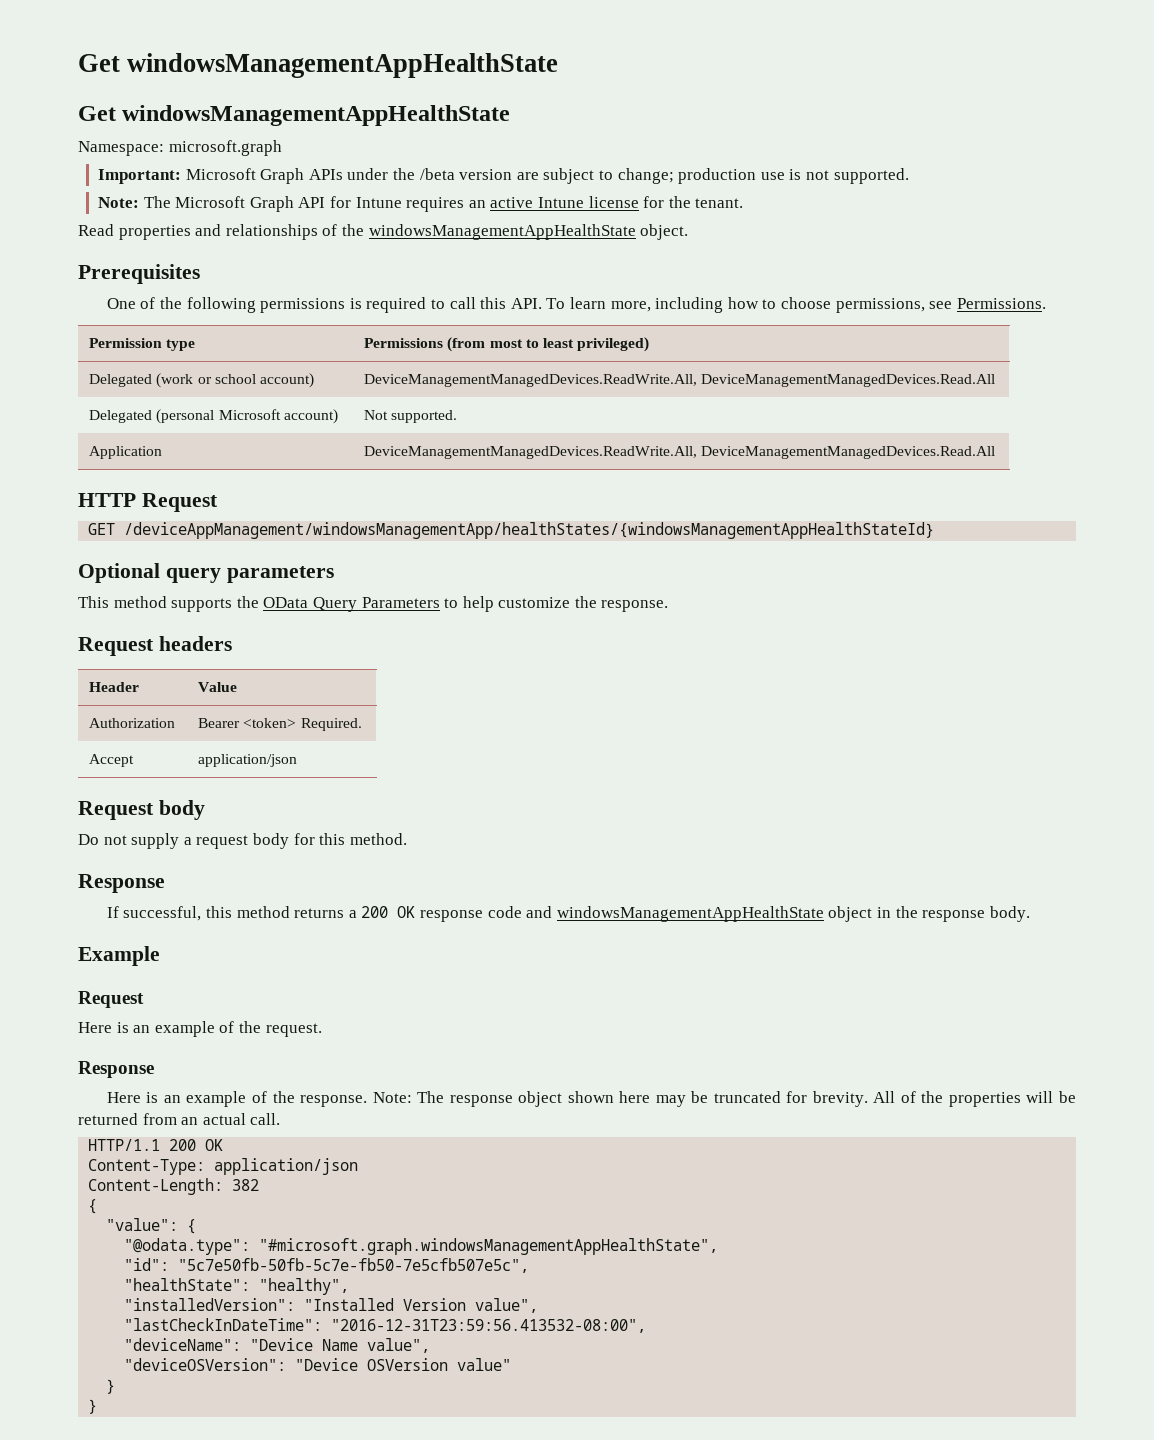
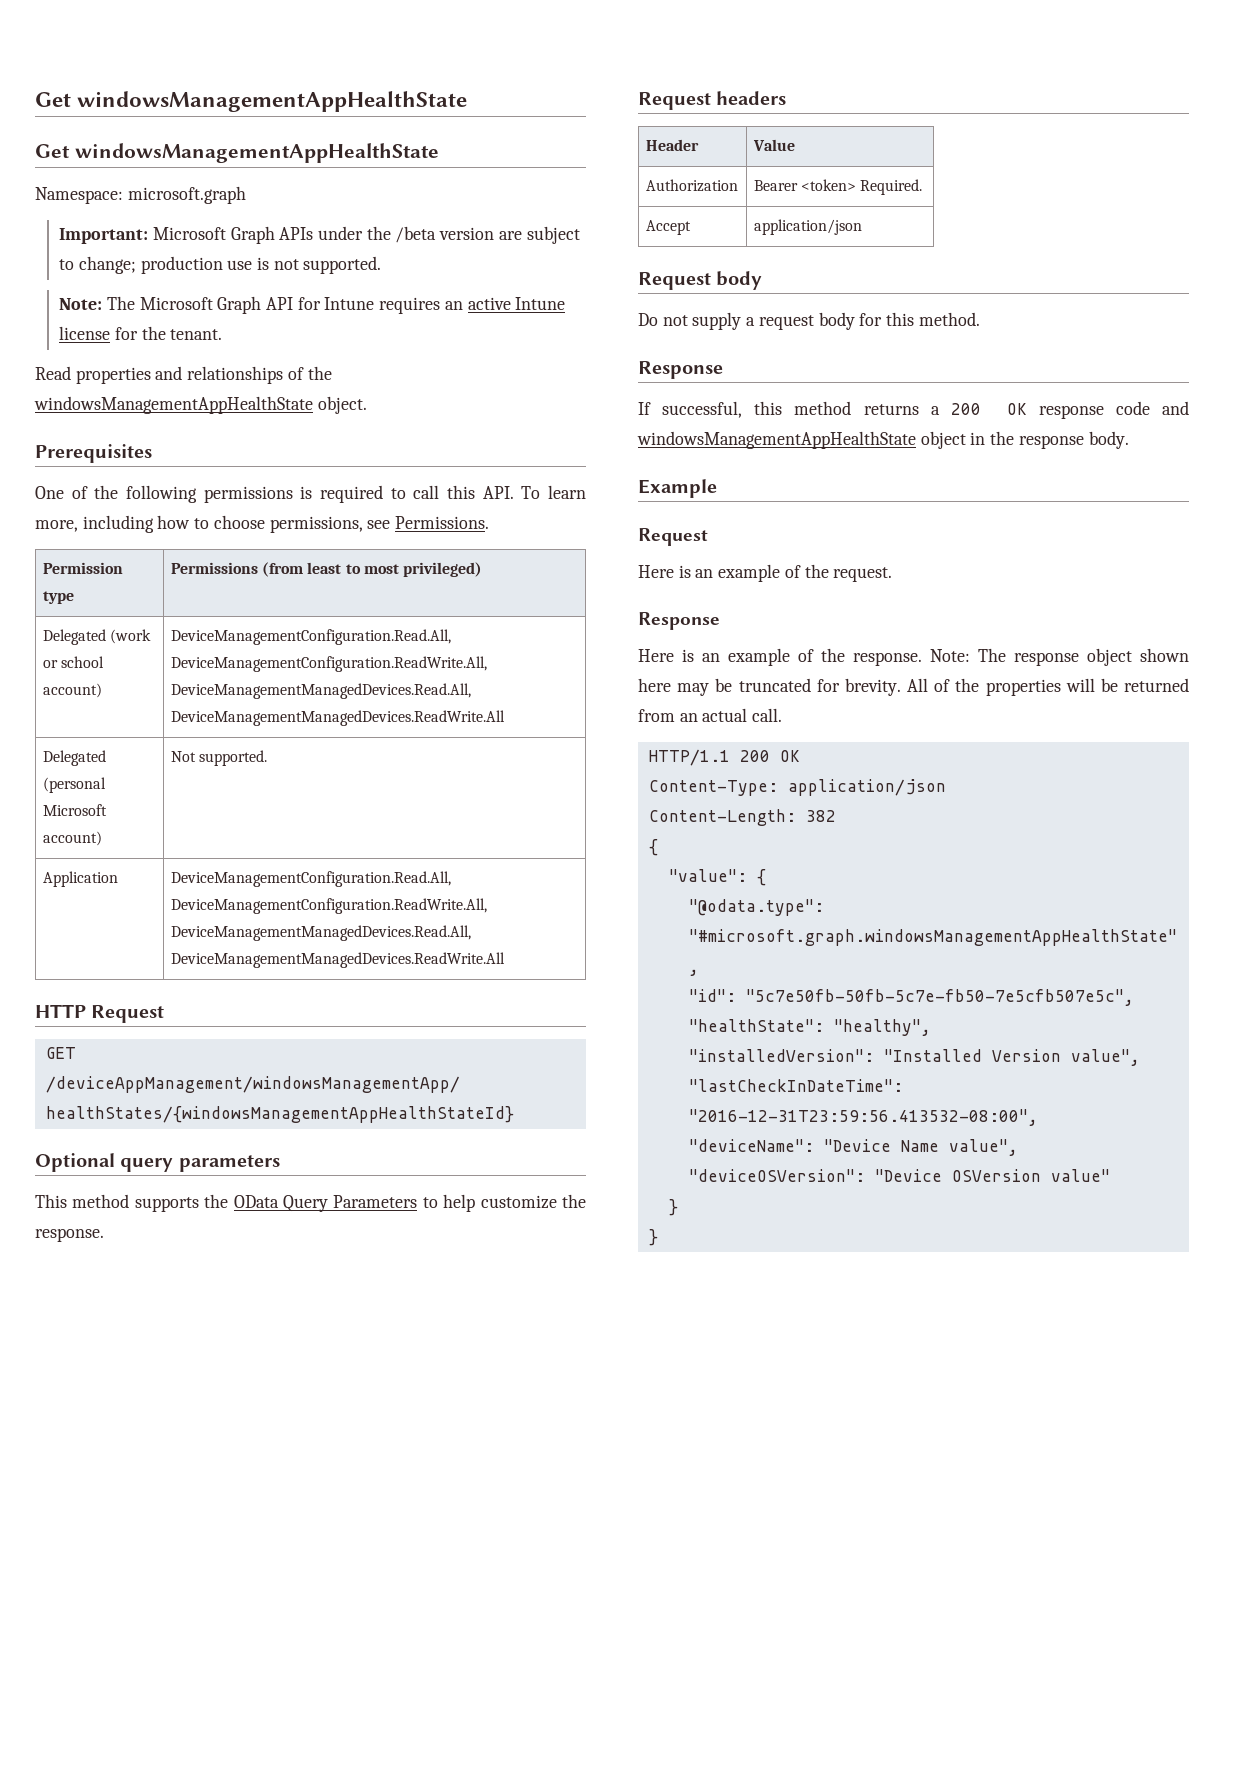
[489,338,574,348] most to least -> [307,562,399,574] least to most
[364,374,996,387] DeviceManagementManagedDevices.ReadWrite.All, DeviceManagementManagedDevices.Read.All -> [170,629,451,645] [170,656,487,672] [170,683,471,699] [170,710,505,726] DeviceManagementConfiguration.Read.All, DeviceManagementConfiguration.ReadWrite.All, DeviceManagementManagedDevices.Read.All, DeviceManagementManagedDevices.ReadWrite.All
[364,446,996,459] DeviceManagementManagedDevices.ReadWrite.All, DeviceManagementManagedDevices.Read.All -> [170,871,451,887] [170,898,487,914] [170,925,471,941] [170,952,505,968] DeviceManagementConfiguration.Read.All, DeviceManagementConfiguration.ReadWrite.All, DeviceManagementManagedDevices.Read.All, DeviceManagementManagedDevices.ReadWrite.All

